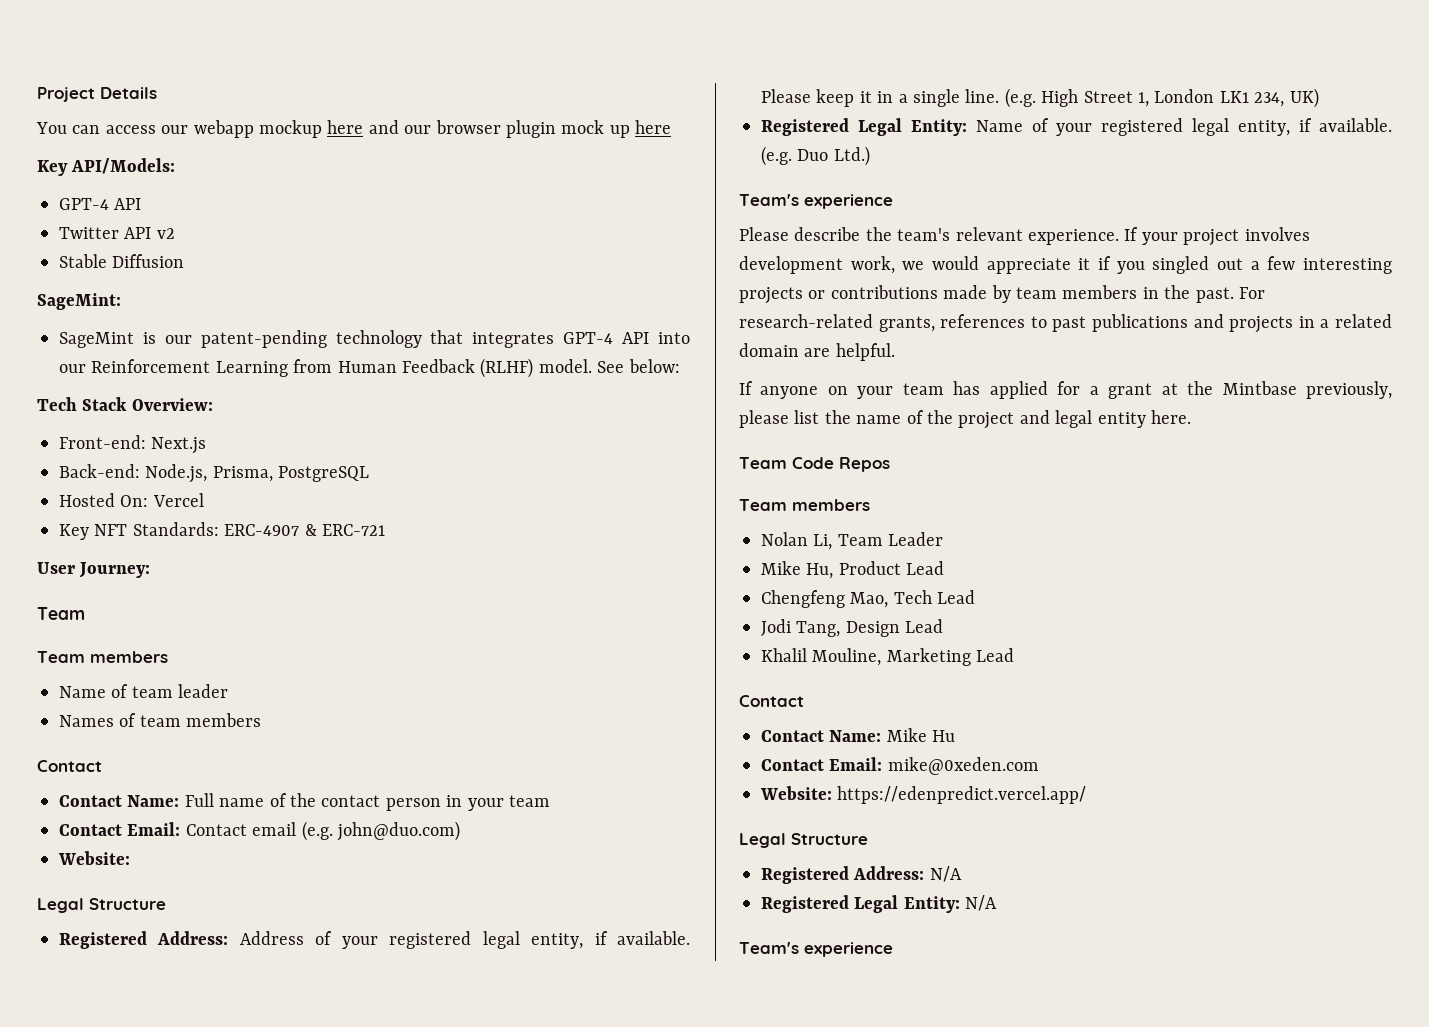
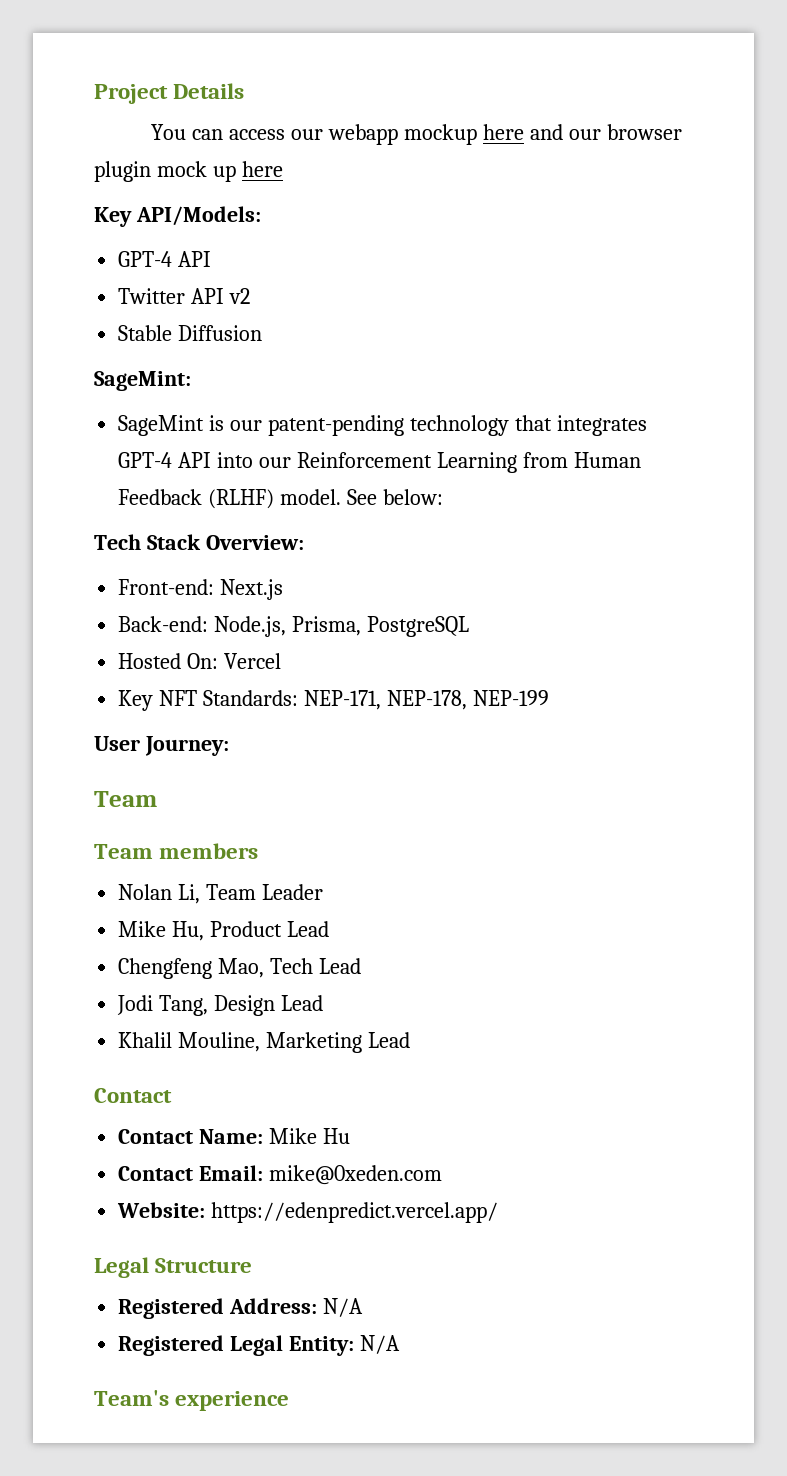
[224,524,385,536] ERC-4907 & ERC-721 -> [304,690,549,710] NEP-171, NEP-178, NEP-199
[59,684,229,698] [59,713,262,727] [37,760,102,772] [59,793,550,811] [59,821,460,841] [58,851,130,865] [37,898,166,913] [59,931,691,949] [761,88,1319,108] [761,118,1392,136] [761,146,870,166] [739,194,893,209] [739,227,1310,246] [739,256,1392,274] [739,285,1265,304] [739,314,1392,333] [739,343,895,361] [739,381,1392,399] [739,410,1191,429] [739,457,890,472] [739,499,870,511] // Name of team leader // Names of team members // Contact // Contact Name: Full name of the contact person in your team // Contact Email: Contact email (e.g. john@duo.com) // Website: // Legal Structure // Registered Address: Address of your registered legal entity, if available. Please keep it in a single line. (e.g. High Street 1, London LK1 234, UK) // Registered Legal Entity: Name of your registered legal entity, if available. (e.g. Duo Ltd.) // Team's experience // Please describe the team's relevant experience. If your project involves development work, we would appreciate it if you singled out a few interesting projects or contributions made by team members in the past. For research-related grants, references to past publications and projects in a related domain are helpful. // If anyone on your team has applied for a grant at the Mintbase previously, please list the name of the project and legal entity here. // Team Code Repos // Team members -> (259, 851) none

